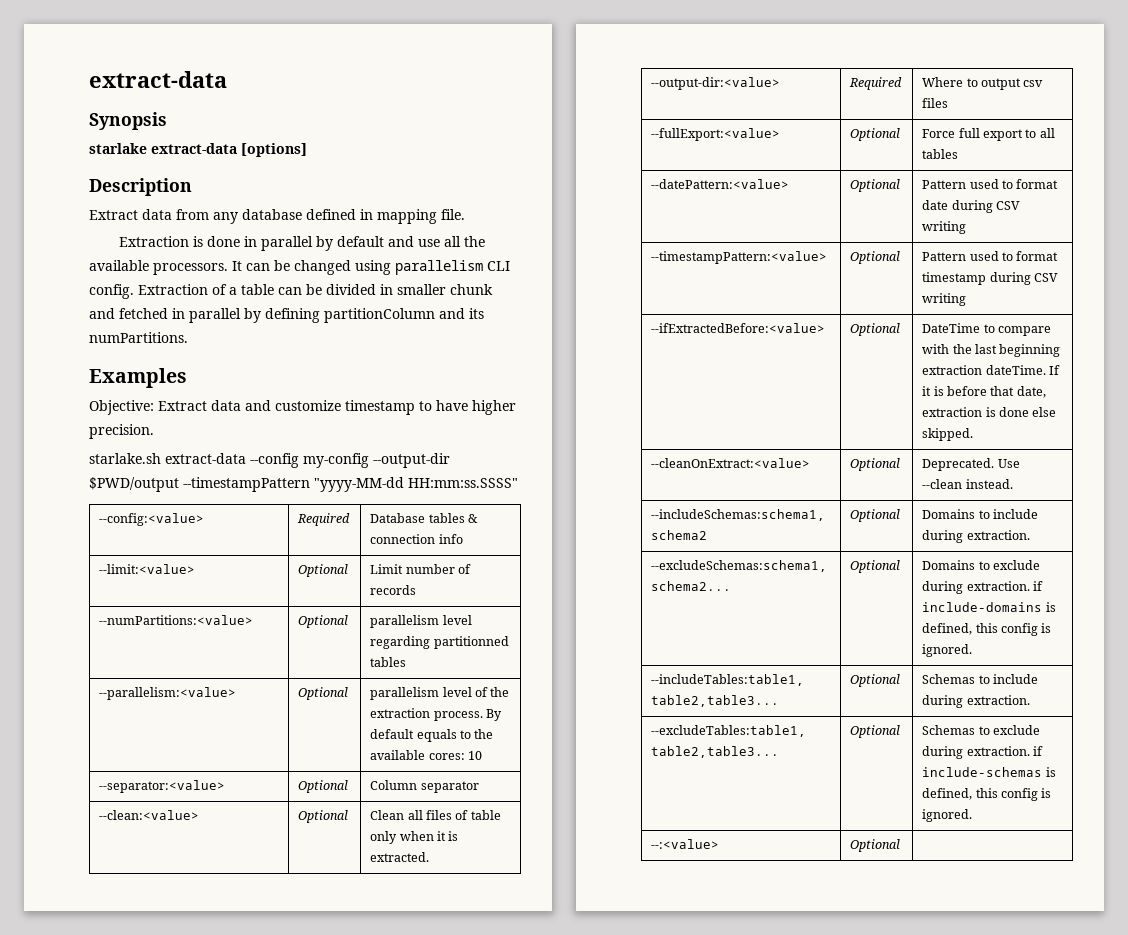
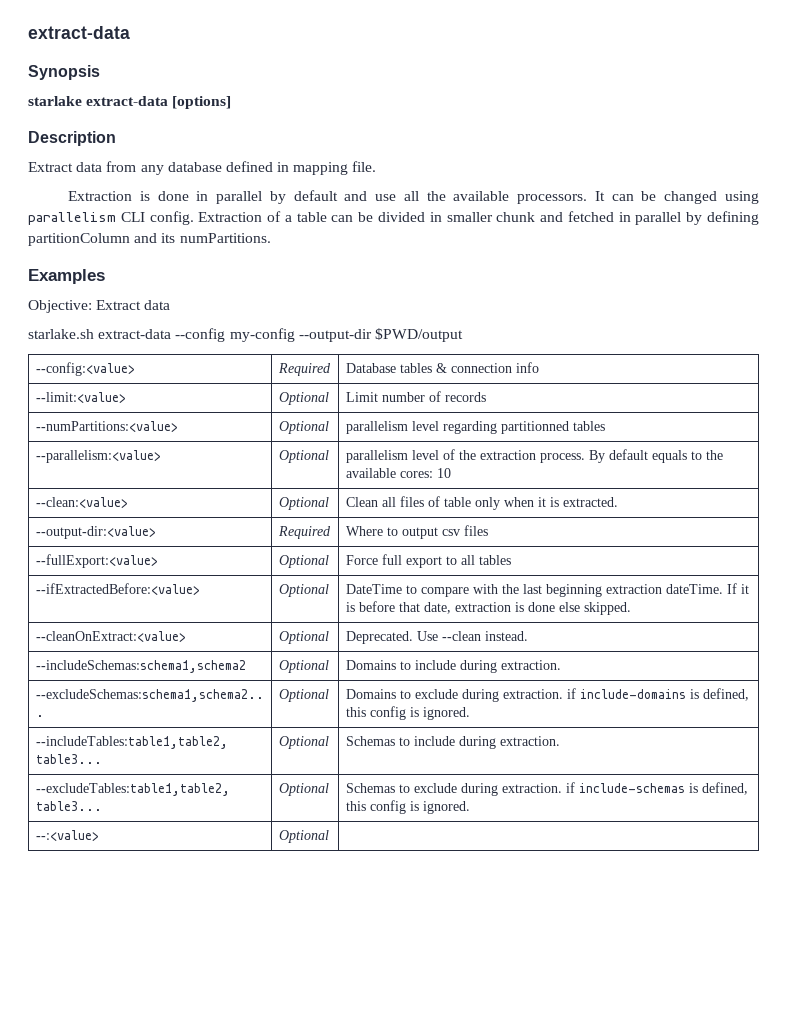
[245,400,516,415] [89,424,154,439] and customize timestamp to have higher precision. -> (171, 305) none
[183,477,518,492] --timestampPattern "yyyy-MM-dd HH:mm:ss.SSSS" -> (463, 335) none
[99,780,226,793] [298,780,349,793] [370,780,479,793] // --separator:<value> | Optional | Column separator -> (451, 473) none
[651,179,790,189] [850,179,901,192] [922,179,1059,189] [922,200,1020,213] [922,221,967,234] [651,251,828,264] [850,251,901,264] [922,251,1059,261] [922,272,1058,285] [922,293,967,306] // --datePattern:<value> | Optional | Pattern used to format date during CSV writing // --timestampPattern:<value> | Optional | Pattern used to format timestamp during CSV writing -> (511, 560) none

